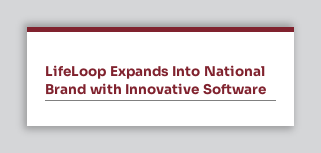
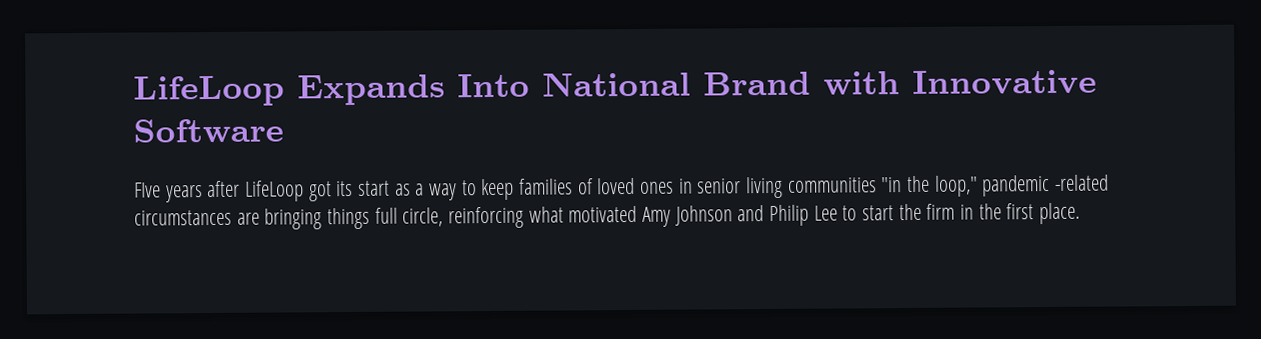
(266, 89) none -> [134,174,1110,203] [134,202,1081,230] // FIve years after LifeLoop got its start as a way to keep families of loved ones in senior living communities "in the loop," pandemic -related circumstances are bringing things full circle, reinforcing what motivated Amy Johnson and Philip Lee to start the firm in the first place.

